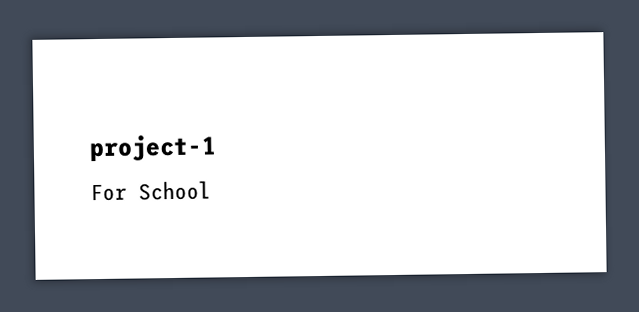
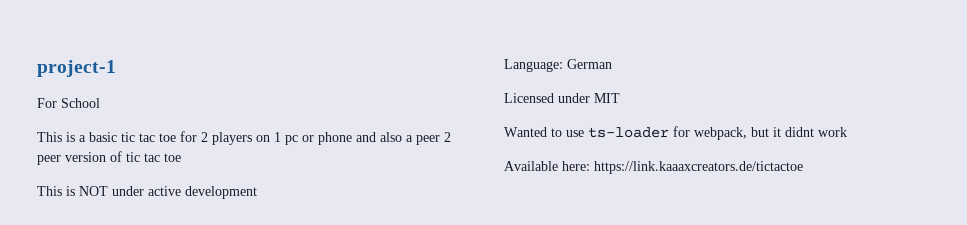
(211, 190) none -> [37,131,451,145] [37,151,181,165] [37,186,257,199] [504,59,612,72] [504,93,620,103] [504,126,847,140] [504,161,803,174] // This is a basic tic tac toe for 2 players on 1 pc or phone and also a peer 2 peer version of tic tac toe // This is NOT under active development // Language: German // Licensed under MIT // Wanted to use ts-loader for webpack, but it didnt work // Available here: https://link.kaaaxcreators.de/tictactoe

